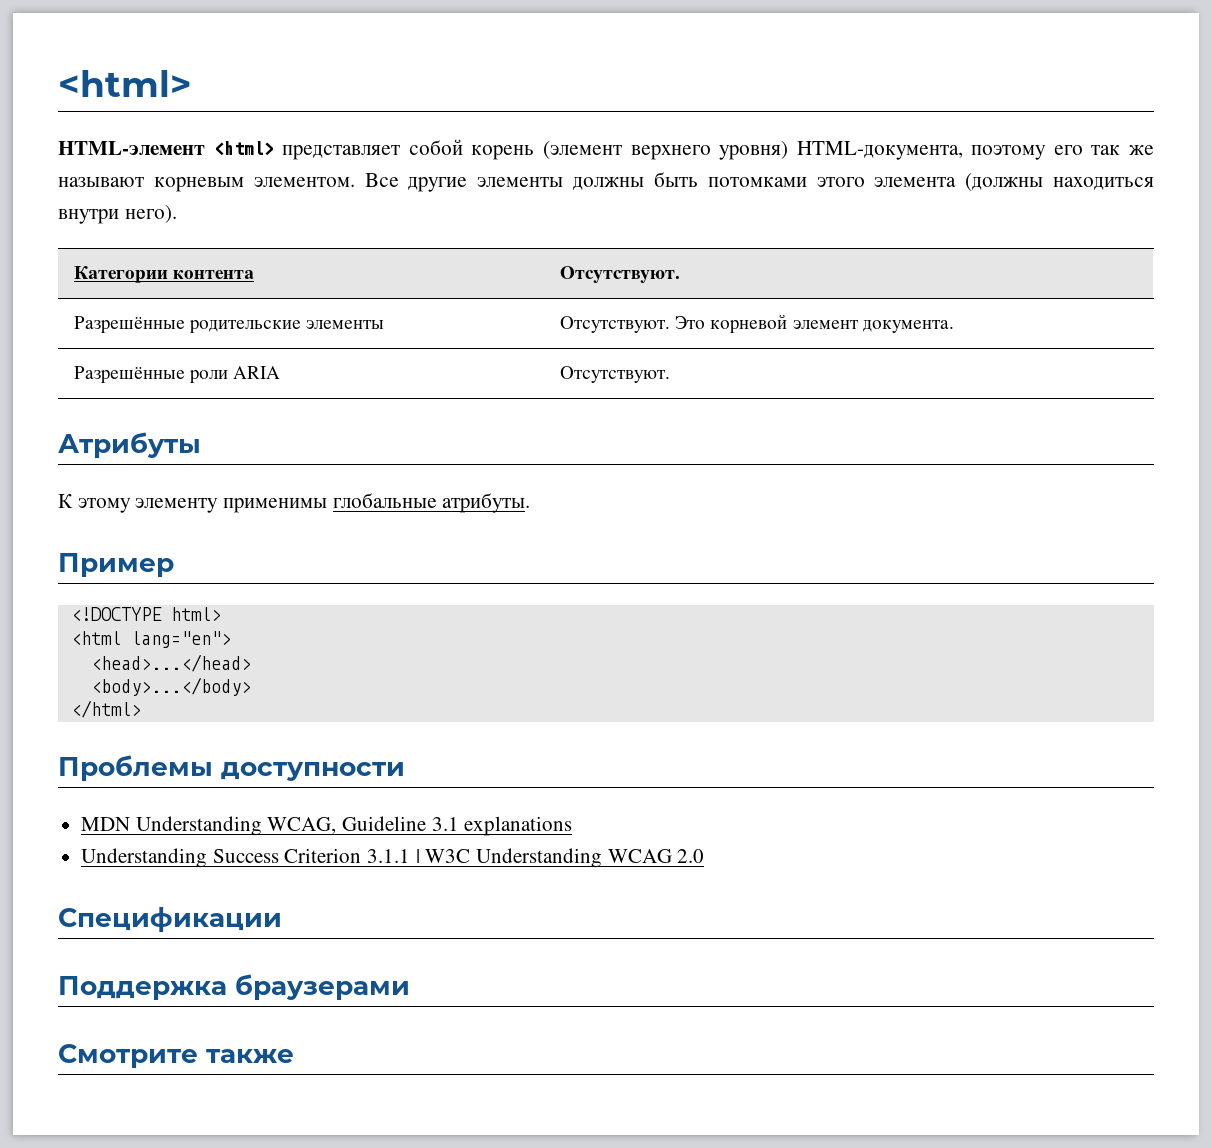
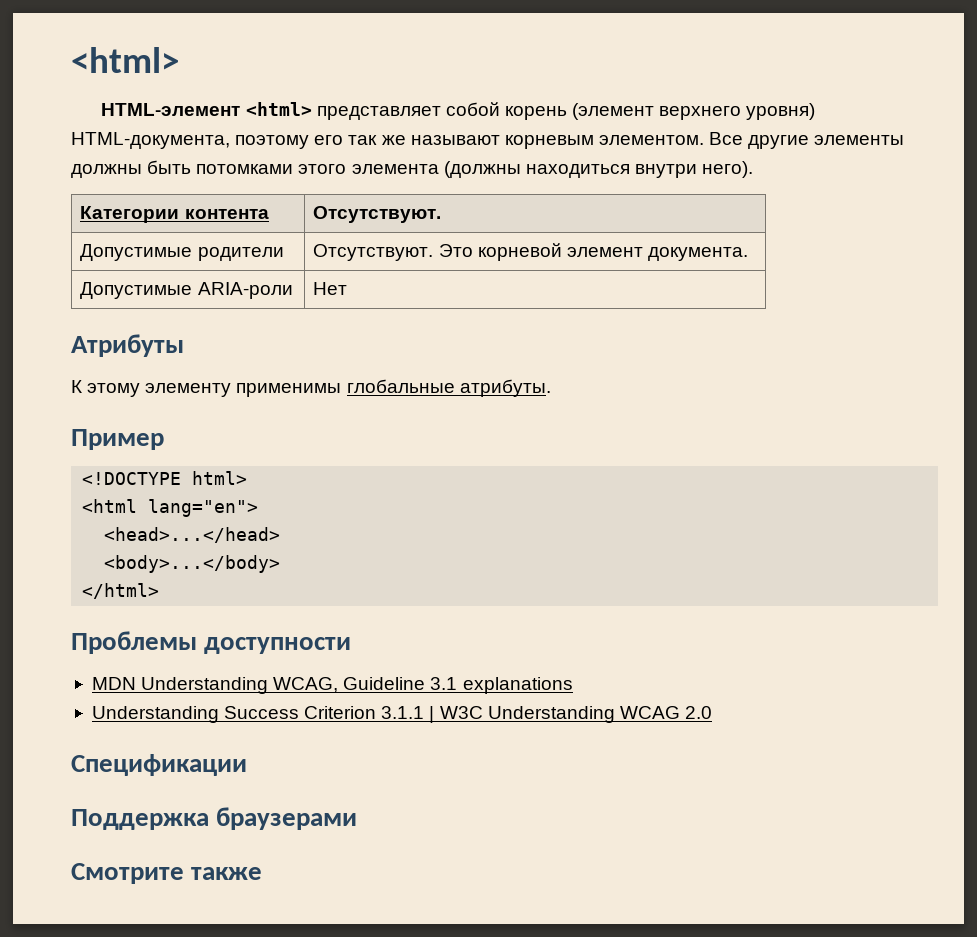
[74,316,385,333] Разрешённые родительские элементы -> [80,244,284,261] Допустимые родители
[74,366,281,383] [560,366,671,383] Разрешённые роли ARIA | Отсутствуют. -> [80,282,293,299] [313,282,348,295] Допустимые ARIA-роли | Нет

